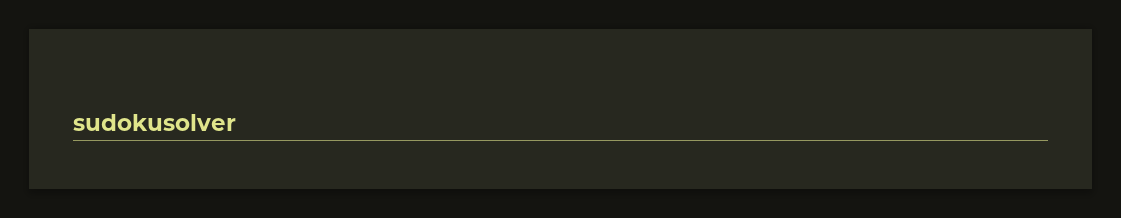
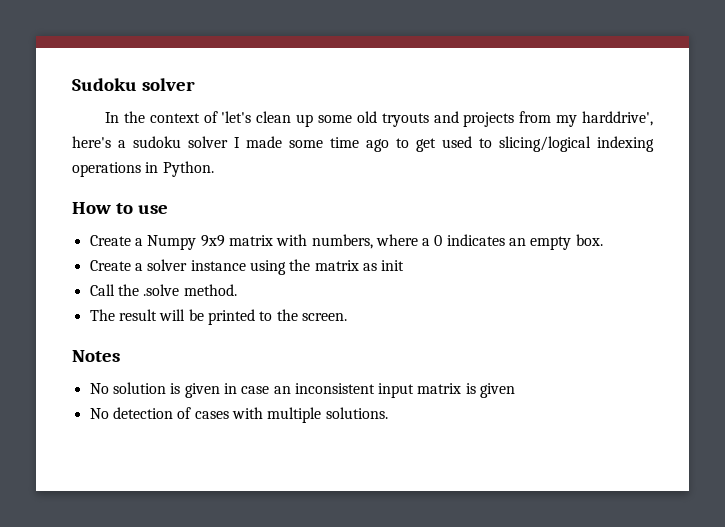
[73,114,236,131] sudokusolver -> [72,78,195,91] [104,111,653,127] [72,136,654,152] [72,161,214,177] [72,202,168,214] [89,234,603,250] [89,259,405,275] [89,284,237,296] [89,309,347,325] [72,350,120,362] [89,382,516,398] [89,407,388,423] Sudoku solver // In the context of 'let's clean up some old tryouts and projects from my harddrive', here's a sudoku solver I made some time ago to get used to slicing/logical indexing operations in Python. // How to use // Create a Numpy 9x9 matrix with numbers, where a 0 indicates an empty box. // Create a solver instance using the matrix as init // Call the .solve method. // The result will be printed to the screen. // Notes // No solution is given in case an inconsistent input matrix is given // No detection of cases with multiple solutions.

